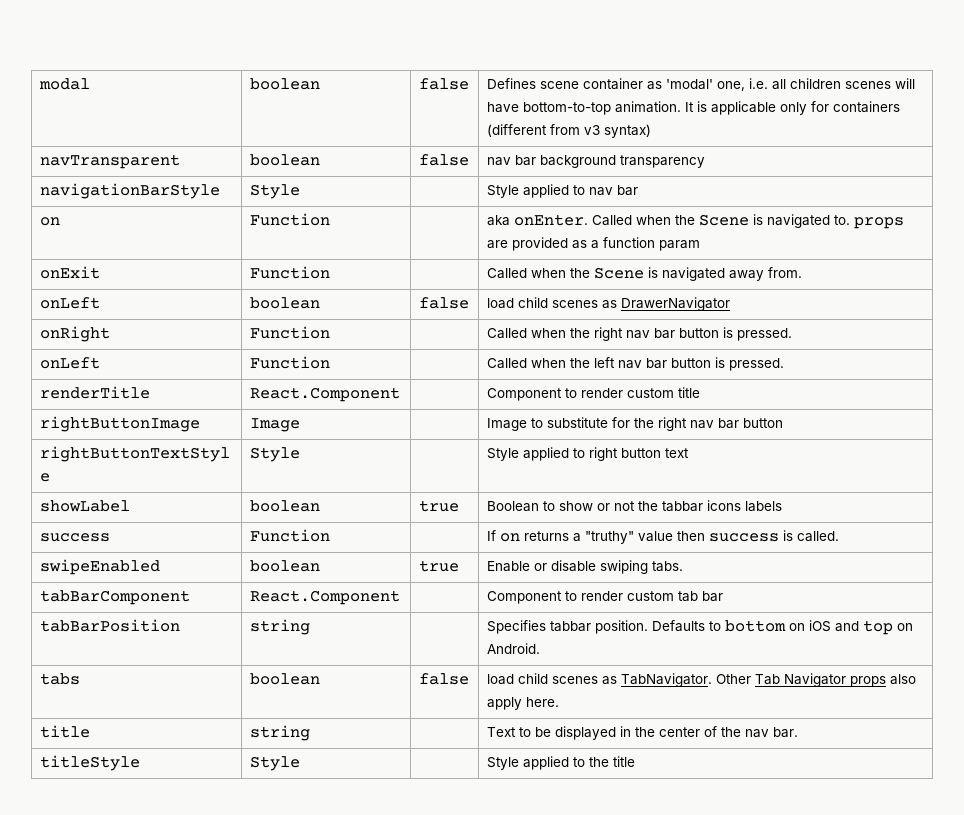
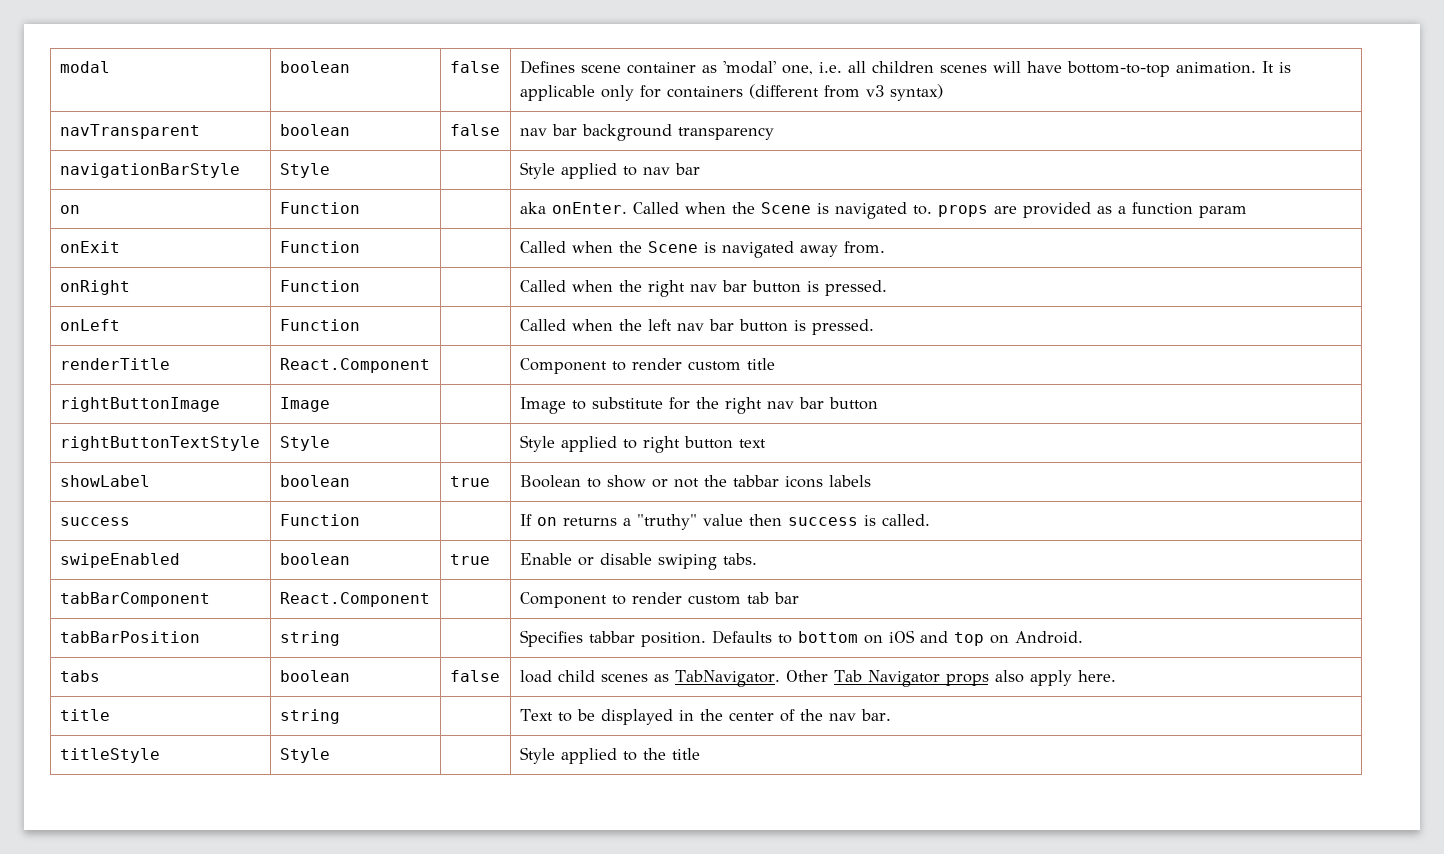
[39,297,100,309] [249,297,320,309] [418,297,469,309] [486,297,730,311] // onLeft | boolean | false | load child scenes as DrawerNavigator -> (885, 247) none

